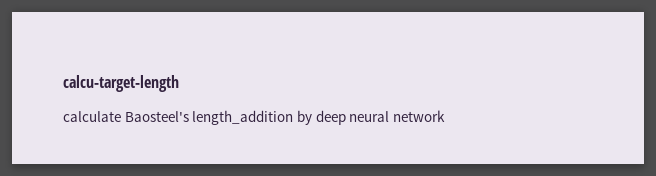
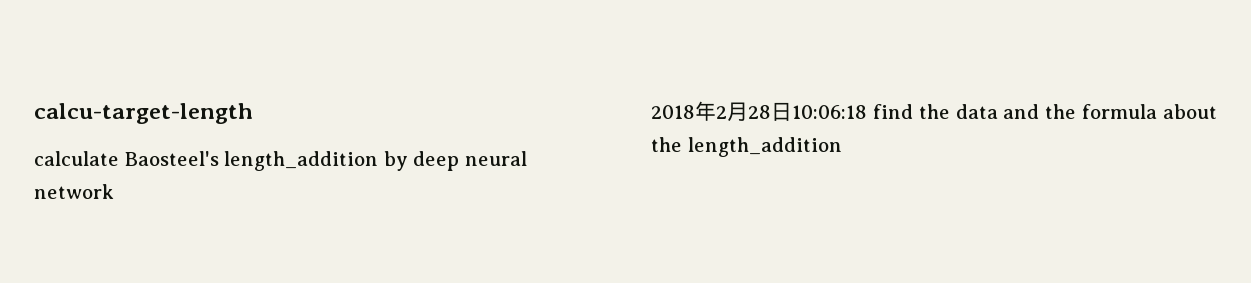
(445, 116) none -> [651,101,1217,121] [651,137,842,157] // 2018年2月28日10:06:18 find the data and the formula about the length_addition

